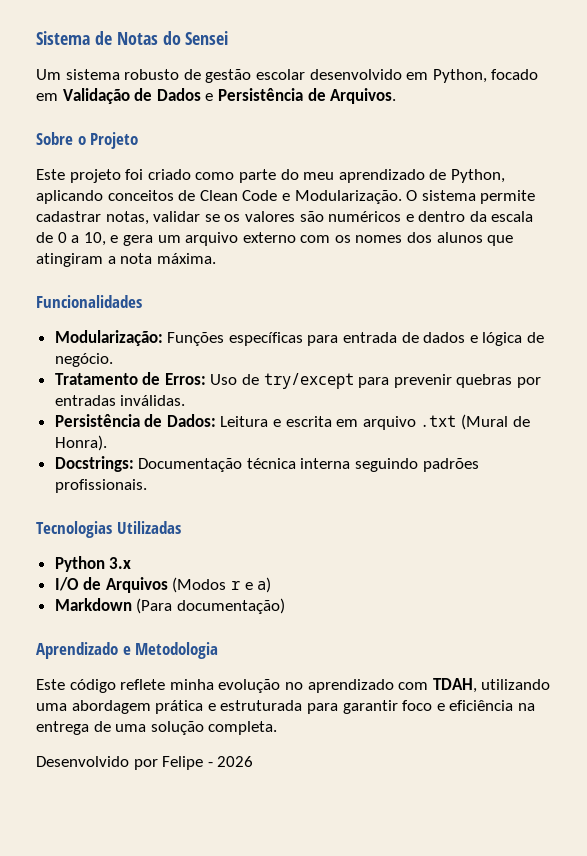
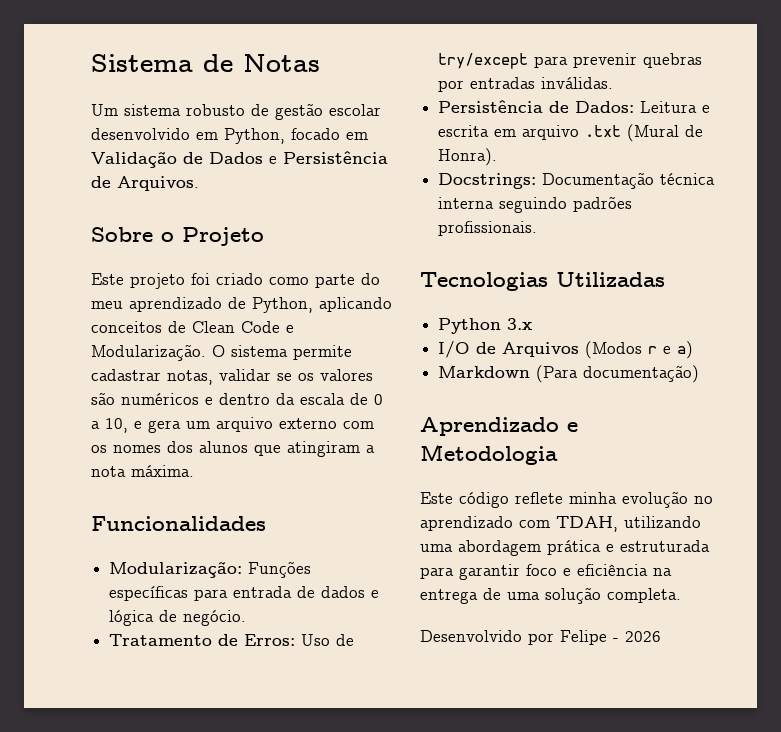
[162,31,229,45] do Sensei -> (320, 63) none

